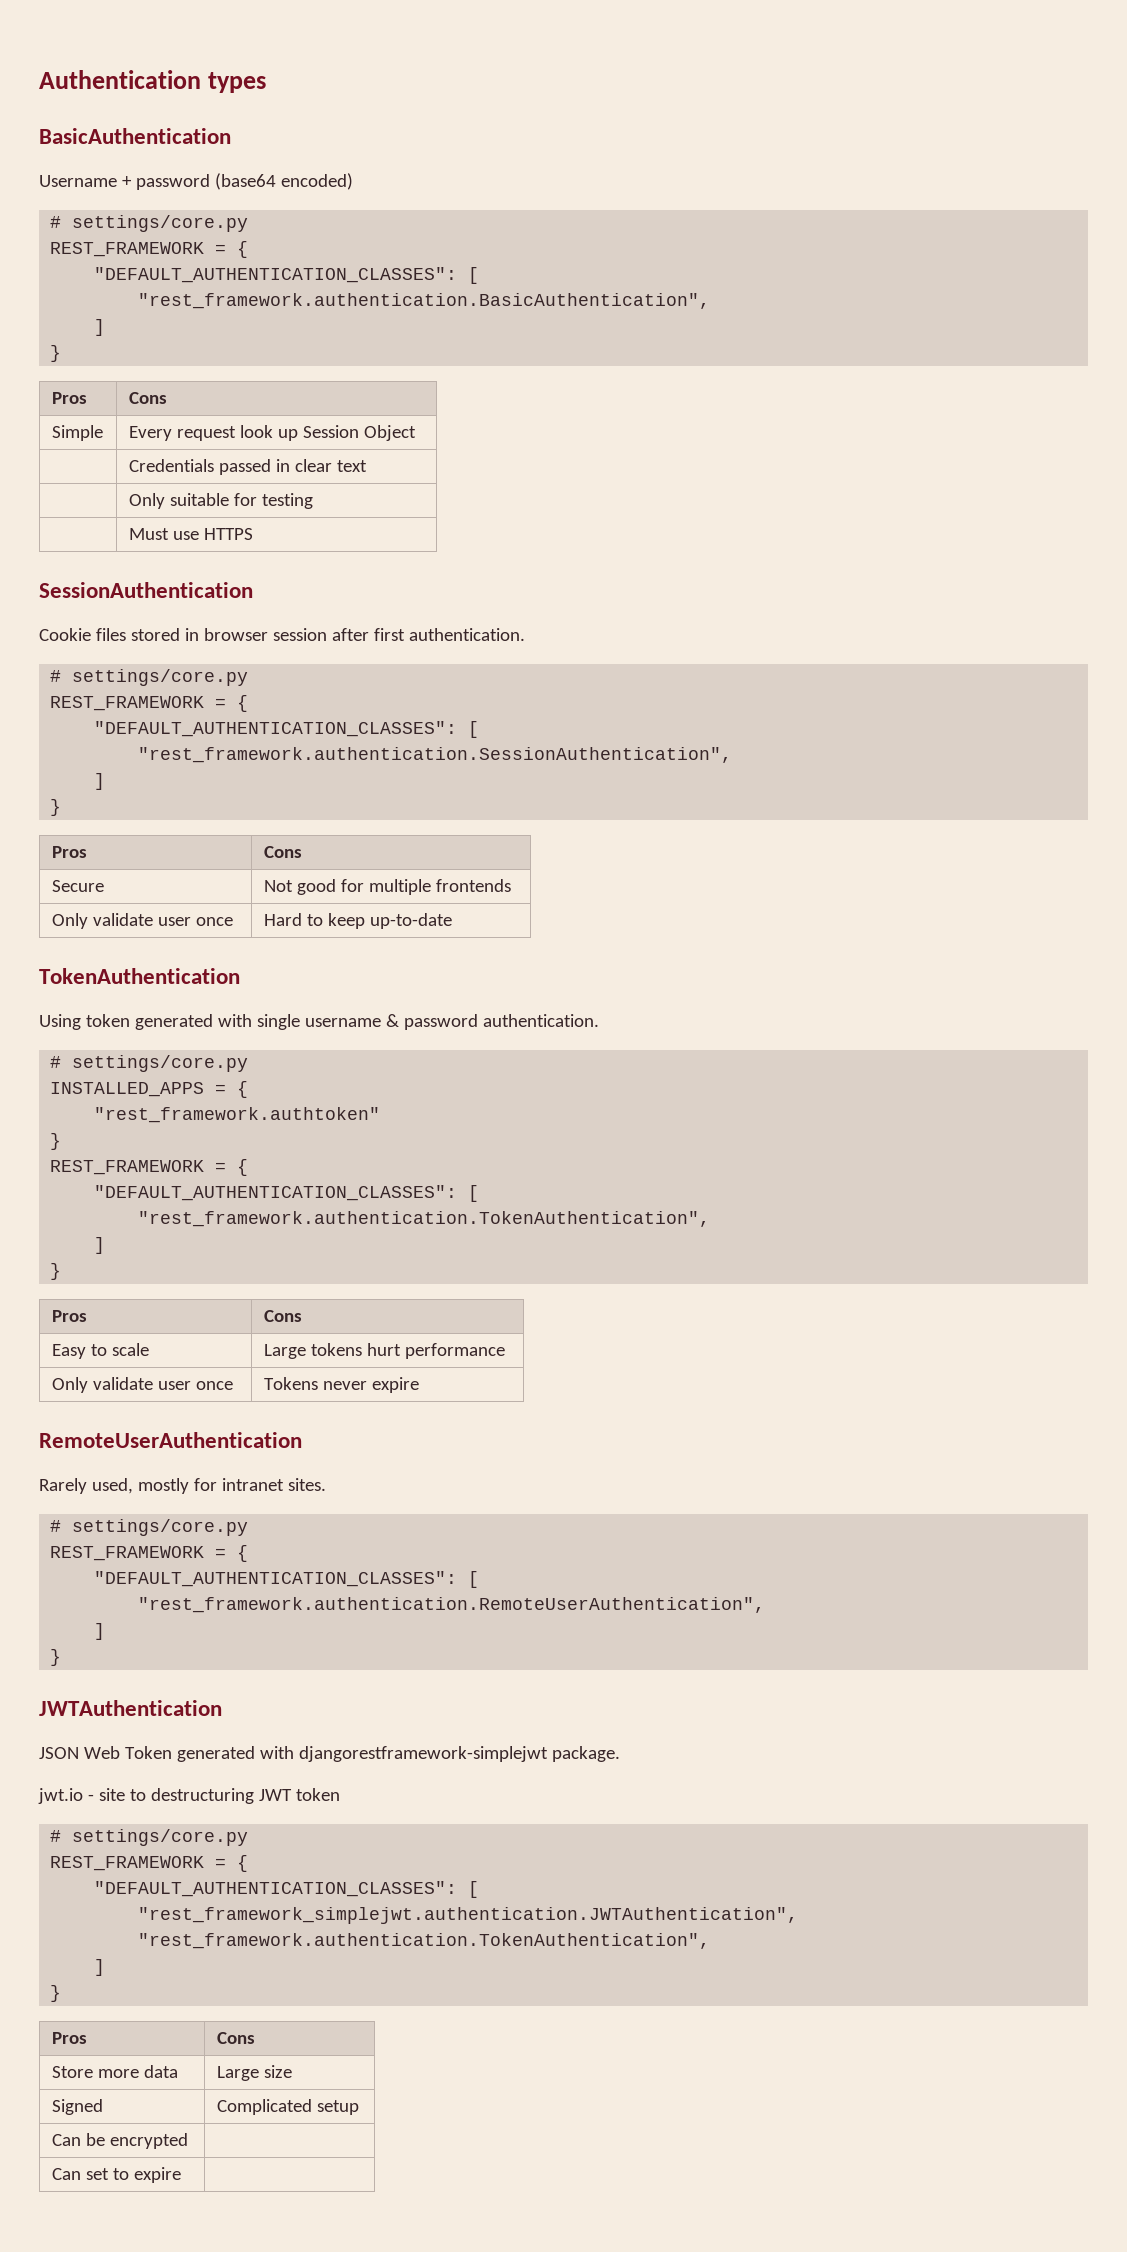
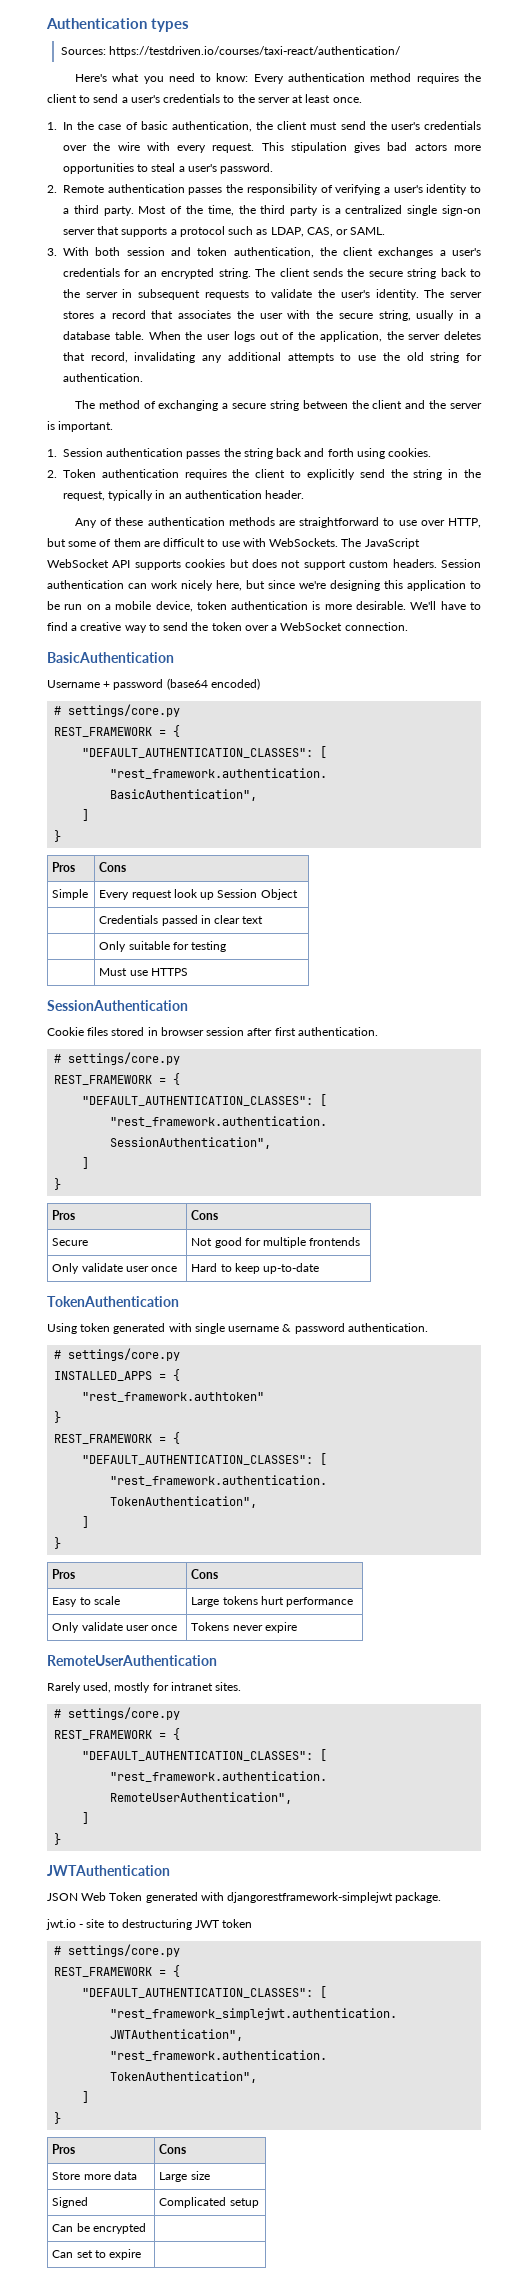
(267, 82) none -> [60,46,402,57] [74,73,481,84] [47,94,362,103] [47,121,482,132] [63,142,481,153] [63,163,274,174] [47,184,481,195] [63,205,481,216] [63,226,386,237] [47,247,482,258] [63,268,482,279] [63,289,483,300] [63,310,481,321] [63,331,481,342] [63,352,483,363] [63,373,143,382] [74,400,483,411] [47,421,114,432] [47,448,432,459] [47,469,481,480] [63,490,305,501] [74,517,482,528] [47,538,420,549] [47,559,481,570] [47,580,481,591] [47,601,482,612] [47,622,408,633] // Sources: https://testdriven.io/courses/taxi-react/authentication/ // Here's what you need to know: Every authentication method requires the client to send a user's credentials to the server at least once. // 1. In the case of basic authentication, the client must send the user's credentials over the wire with every request. This stipulation gives bad actors more opportunities to steal a user's password. // 2. Remote authentication passes the responsibility of verifying a user's identity to a third party. Most of the time, the third party is a centralized single sign-on server that supports a protocol such as LDAP, CAS, or SAML. // 3. With both session and token authentication, the client exchanges a user's credentials for an encrypted string. The client sends the secure string back to the server in subsequent requests to validate the user's identity. The server stores a record that associates the user with the secure string, usually in a database table. When the user logs out of the application, the server deletes that record, invalidating any additional attempts to use the old string for authentication. // The method of exchanging a secure string between the client and the server is important. // 1. Session authentication passes the string back and forth using cookies. // 2. Token authentication requires the client to explicitly send the string in the request, typically in an authentication header. // Any of these authentication methods are straightforward to use over HTTP, but some of them are difficult to use with WebSockets. The JavaScript WebSocket API supports cookies but does not support custom headers. Session authentication can work nicely here, but since we're designing this application to be run on a mobile device, token authentication is more desirable. We'll have to find a creative way to send the token over a WebSocket connection.

